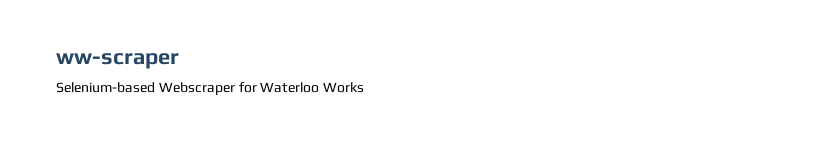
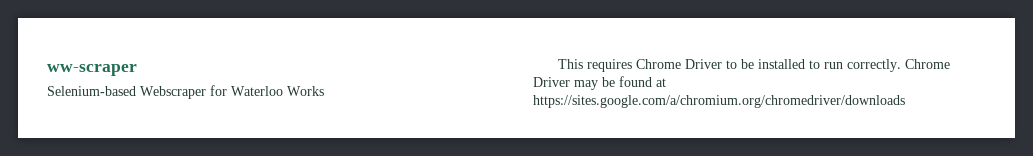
(365, 87) none -> [557,59,950,72] [533,76,666,90] [533,95,905,108] // This requires Chrome Driver to be installed to run correctly. Chrome Driver may be found at https://sites.google.com/a/chromium.org/chromedriver/downloads

